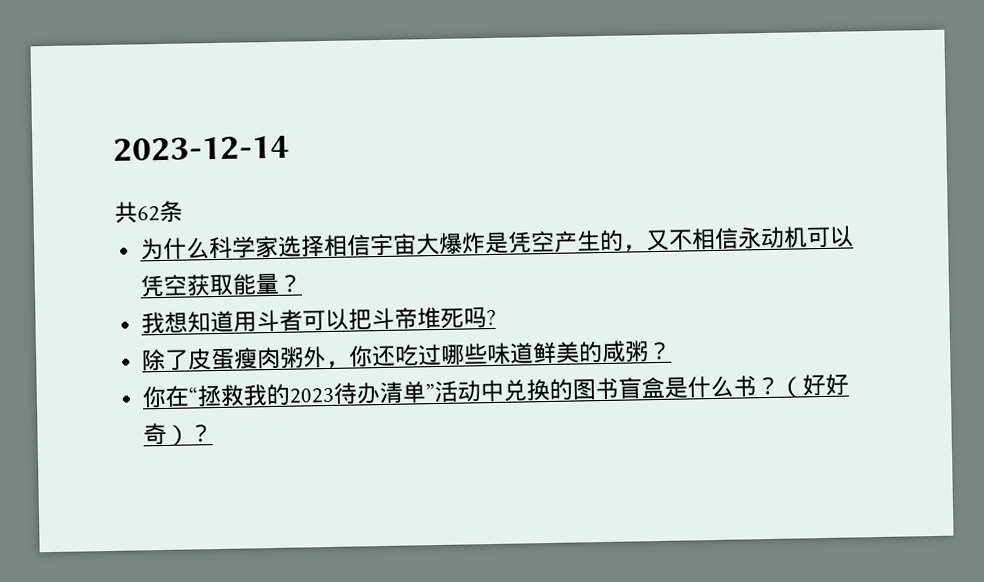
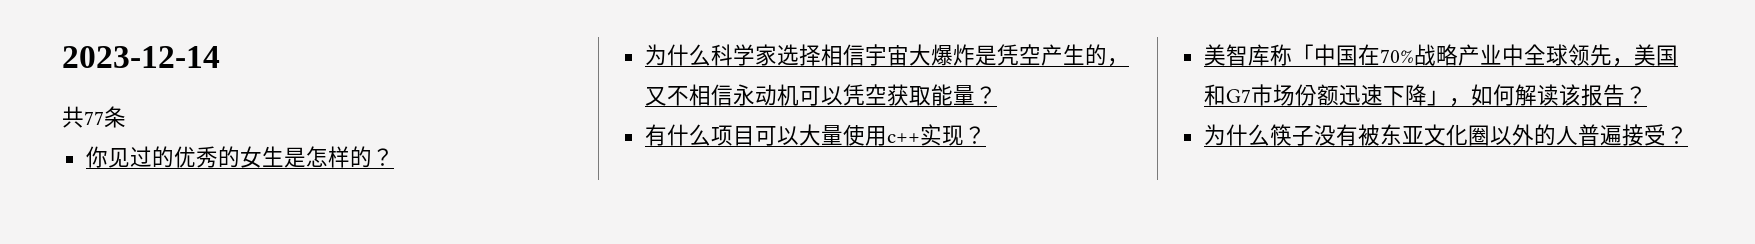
[137,206,160,222] 62 -> [84,111,104,125] 77
(183, 211) none -> [85,146,394,168] // 你见过的优秀的女生是怎样的？
[141,306,497,335] [142,340,673,372] [142,373,850,409] [143,422,191,446] 我想知道用斗者可以把斗帝堆死吗? // 除了皮蛋瘦肉粥外，你还吃过哪些味道鲜美的咸粥？ // 你在“拯救我的2023待办清单”活动中兑换的图书盲盒是什么书？（好好奇） -> [644,124,986,146] [1203,44,1678,67] [1203,84,1647,107] [1203,124,1666,146] 有什么项目可以大量使用c++实现？ // 美智库称「中国在70%战略产业中全球领先，美国和G7市场份额迅速下降」，如何解读该报告？ // 为什么筷子没有被东亚文化圈以外的人普遍接受

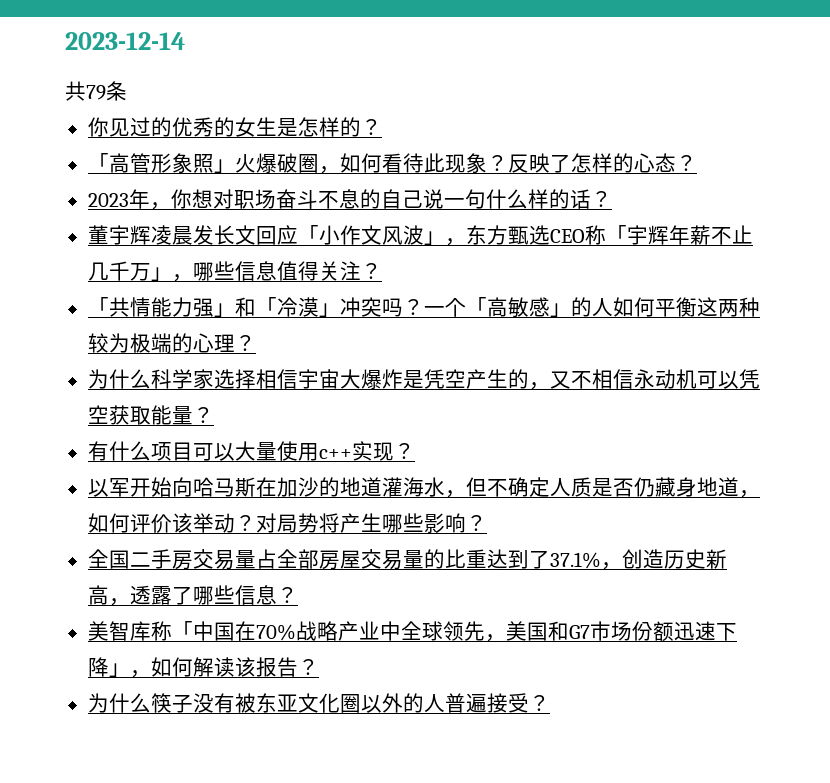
[84,111,104,125] 77 -> [86,85,106,100] 79
(394, 157) none -> [87,153,697,174] [87,189,612,210] [87,225,753,246] [87,261,382,282] [87,297,760,318] [87,333,256,353] // 「高管形象照」火爆破圈，如何看待此现象？反映了怎样的心态？ // 2023年，你想对职场奋斗不息的自己说一句什么样的话？ // 董宇辉凌晨发长文回应「小作文风波」，东方甄选CEO称「宇辉年薪不止几千万」，哪些信息值得关注？ // 「共情能力强」和「冷漠」冲突吗？一个「高敏感」的人如何平衡这两种较为极端的心理？
(986, 135) none -> [87,477,760,498] [87,513,487,533] [87,549,727,570] [87,585,298,606] // 以军开始向哈马斯在加沙的地道灌海水，但不确定人质是否仍藏身地道，如何评价该举动？对局势将产生哪些影响？ // 全国二手房交易量占全部房屋交易量的比重达到了37.1%，创造历史新高，透露了哪些信息？

